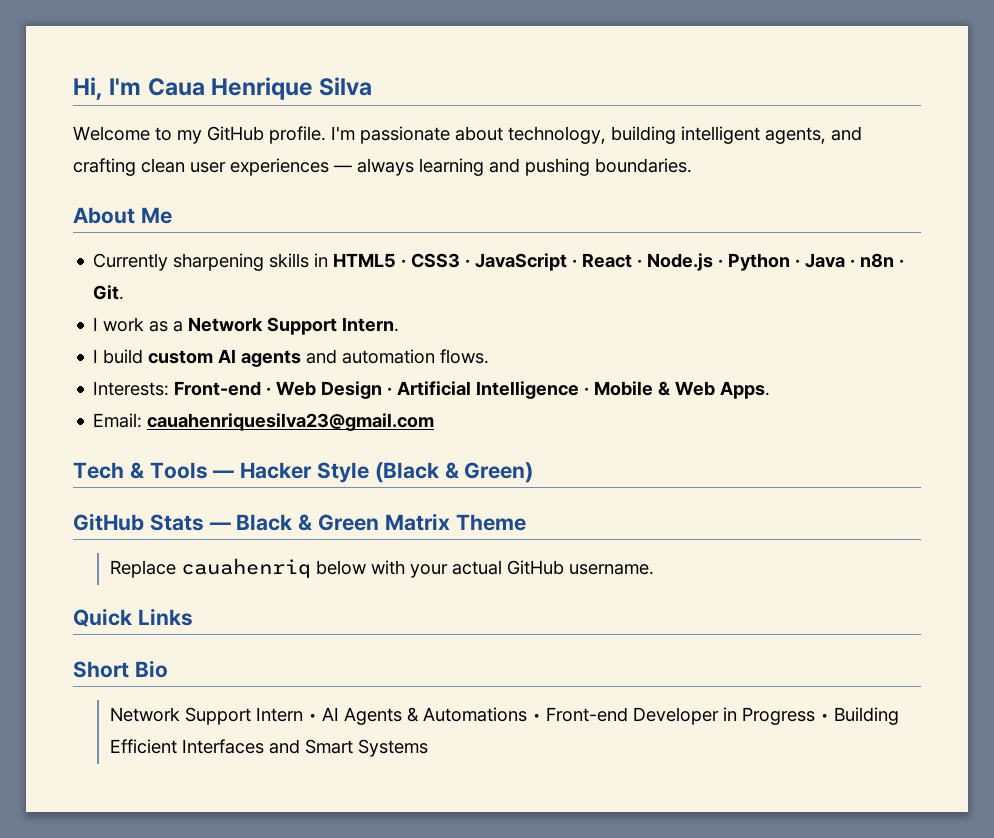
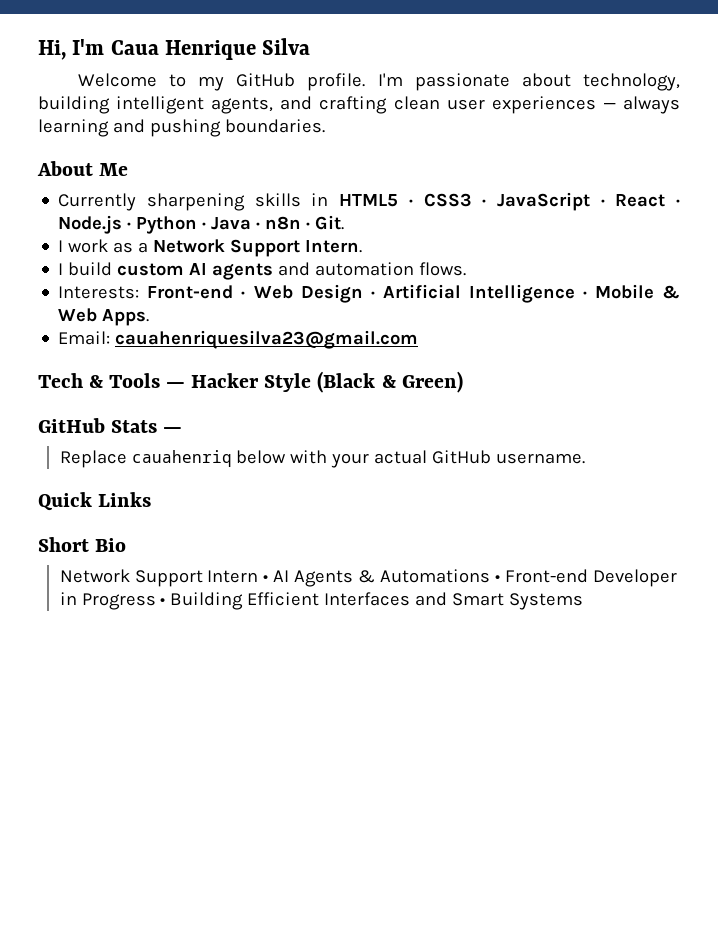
[236,513,526,531] Black & Green Matrix Theme -> (183, 430) none

